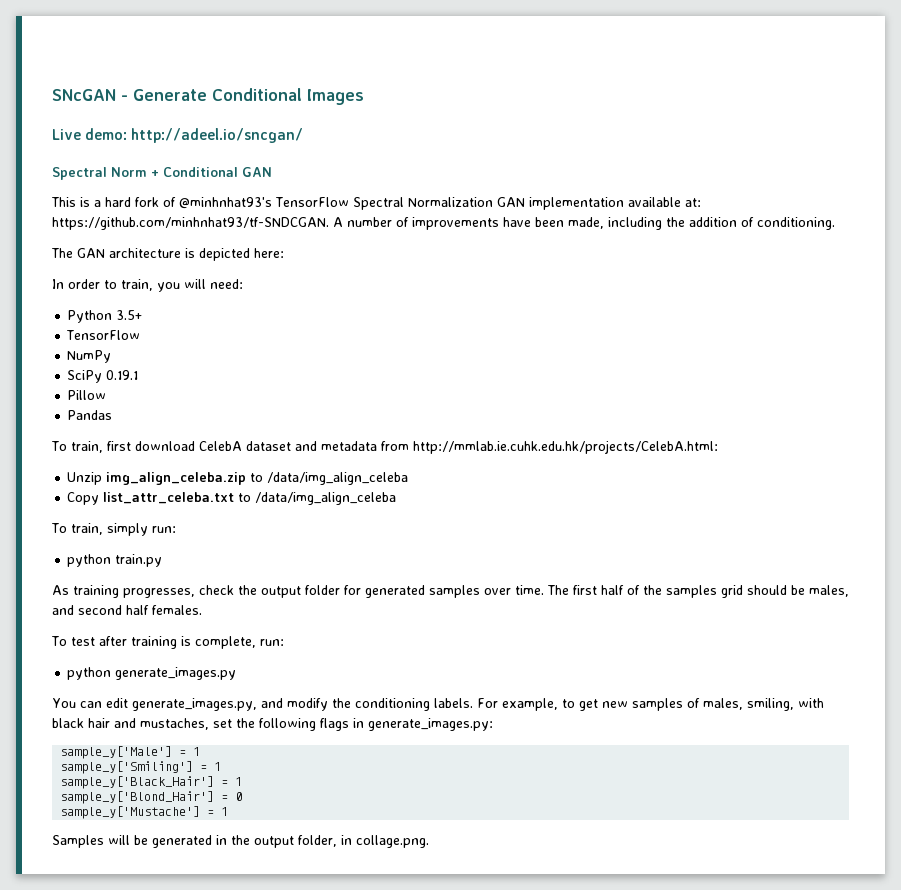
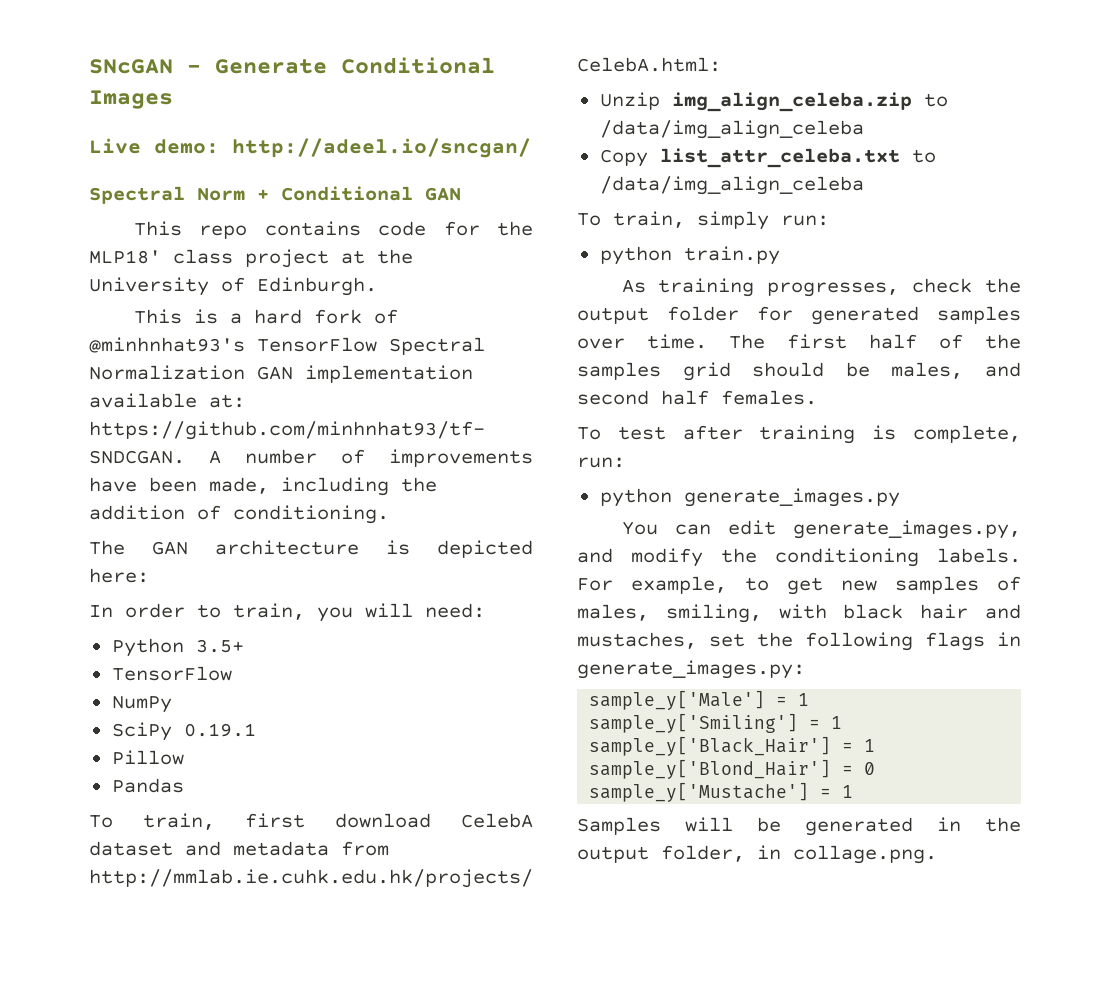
(272, 172) none -> [133,221,533,239] [89,249,413,268] [89,277,377,296] // This repo contains code for the MLP18' class project at the University of Edinburgh.

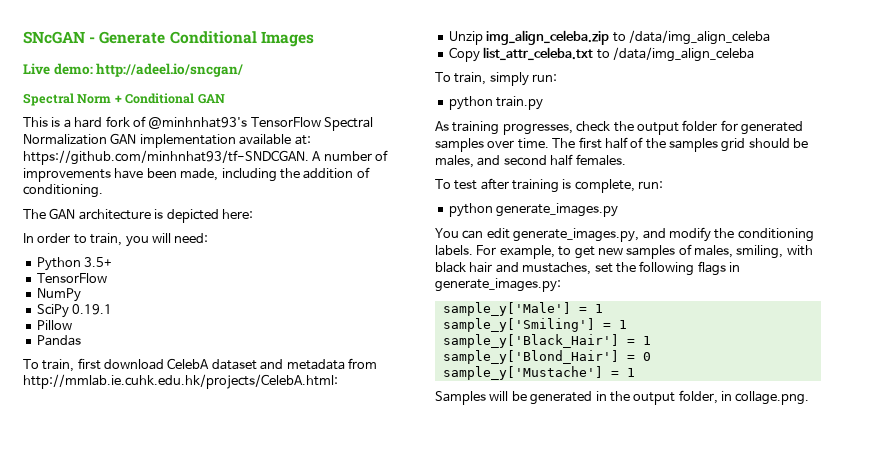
[133,221,533,239] [89,249,413,268] [89,277,377,296] // This repo contains code for the MLP18' class project at the University of Edinburgh. -> (225, 99) none

